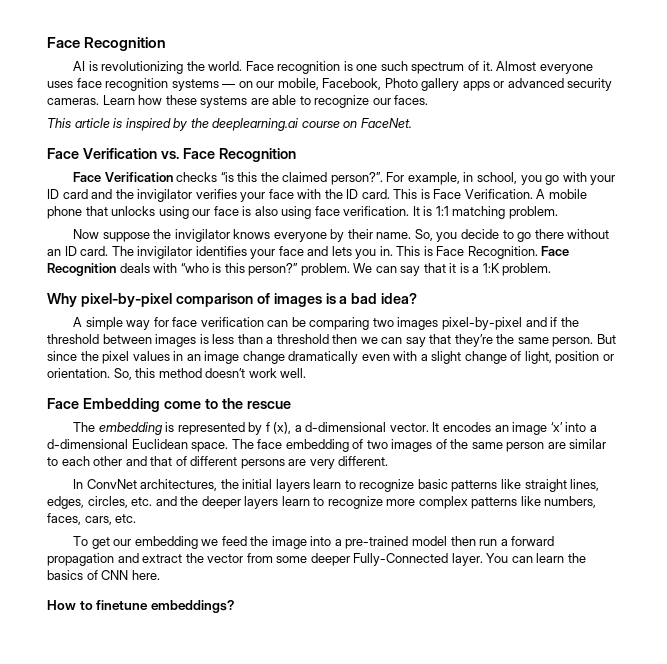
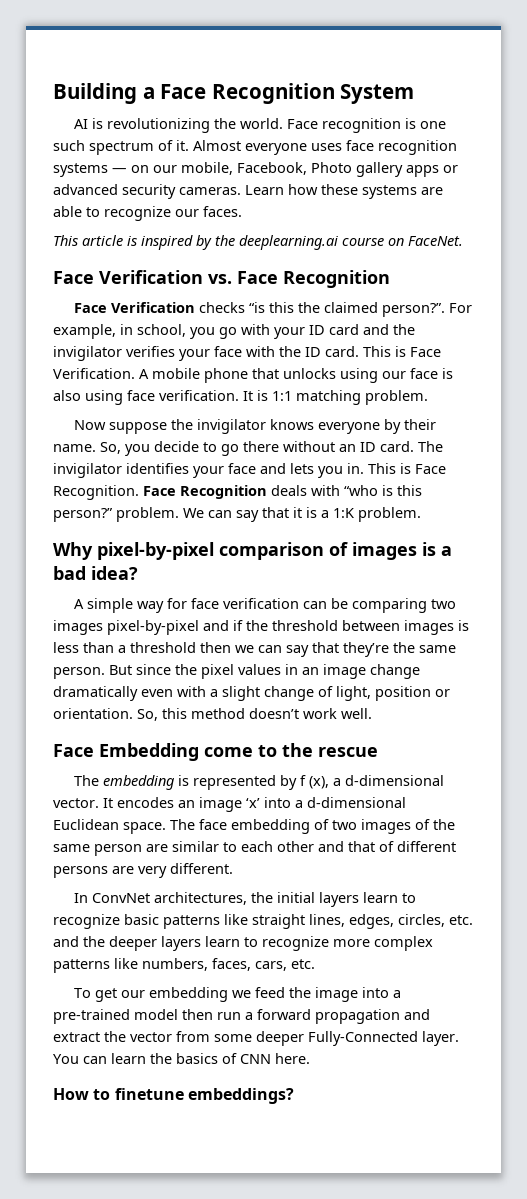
[47,37,167,51] Face Recognition -> [53,83,415,104] Building a Face Recognition System

